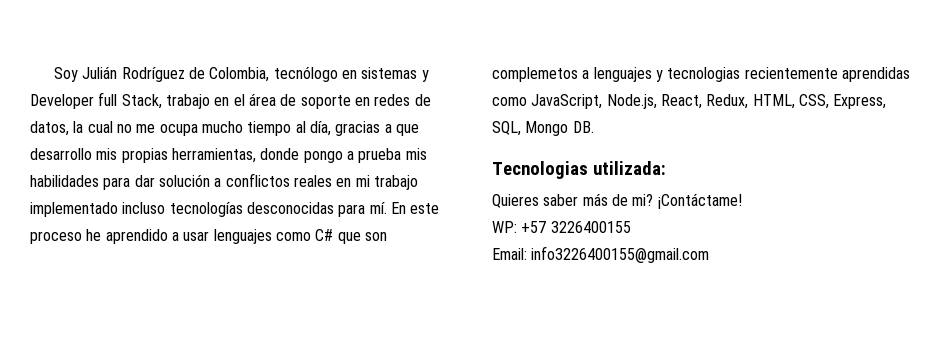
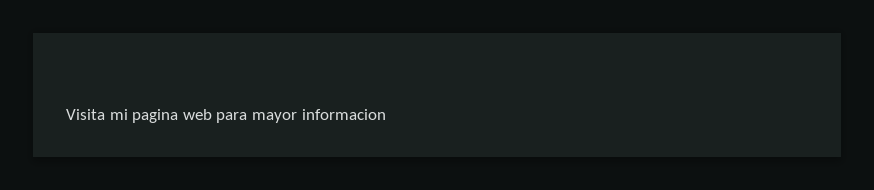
[53,66,429,82] [30,92,431,109] [30,121,419,136] [30,148,427,163] [30,173,418,190] [30,202,440,217] [30,229,387,244] [492,67,910,82] [492,94,887,109] [492,121,594,136] [492,161,666,179] [492,193,742,209] [492,221,631,233] [492,246,710,263] Soy Julián Rodríguez de Colombia, tecnólogo en sistemas y Developer full Stack, trabajo en el área de soporte en redes de datos, la cual no me ocupa mucho tiempo al día, gracias a que desarrollo mis propias herramientas, donde pongo a prueba mis habilidades para dar solución a conflictos reales en mi trabajo implementado incluso tecnologías desconocidas para mí. En este proceso he aprendido a usar lenguajes como C# que son complemetos a lenguajes y tecnologias recientemente aprendidas como JavaScript, Node.js, React, Redux, HTML, CSS, Express, SQL, Mongo DB. // Tecnologias utilizada: // Quieres saber más de mi? ¡Contáctame! // WP: +57 3226400155 // Email: info3226400155@gmail.com -> [66,109,386,123] Visita mi pagina web para mayor informacion

